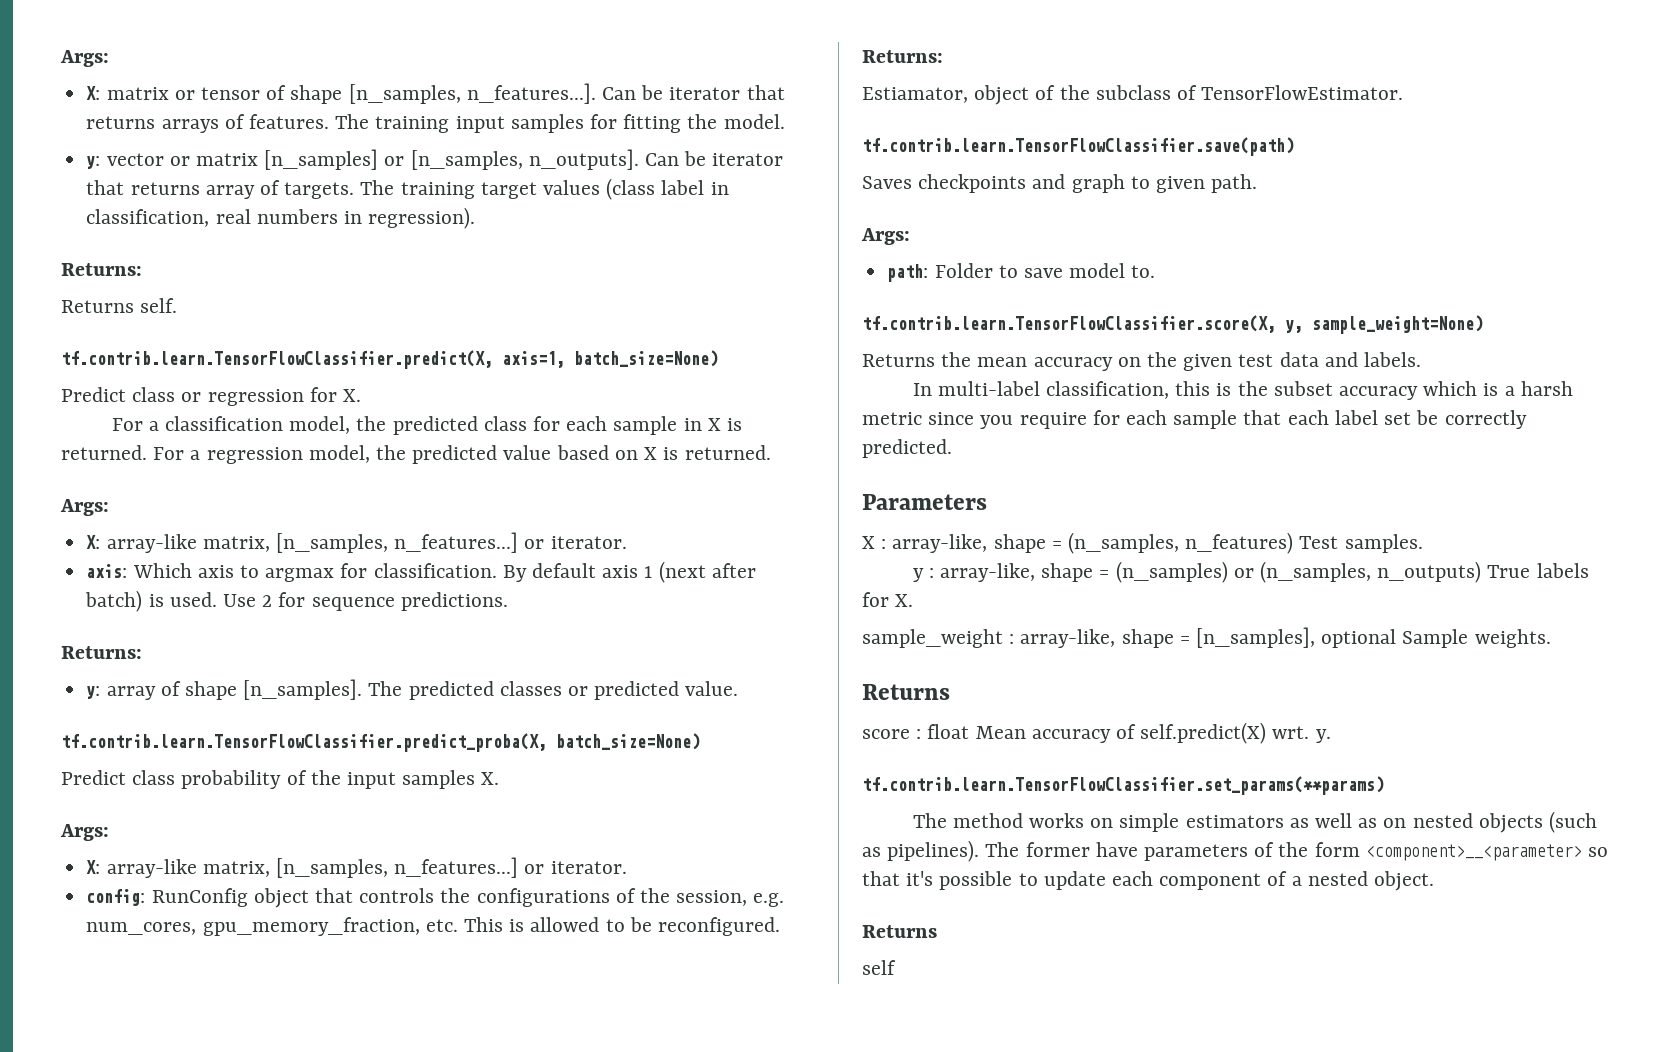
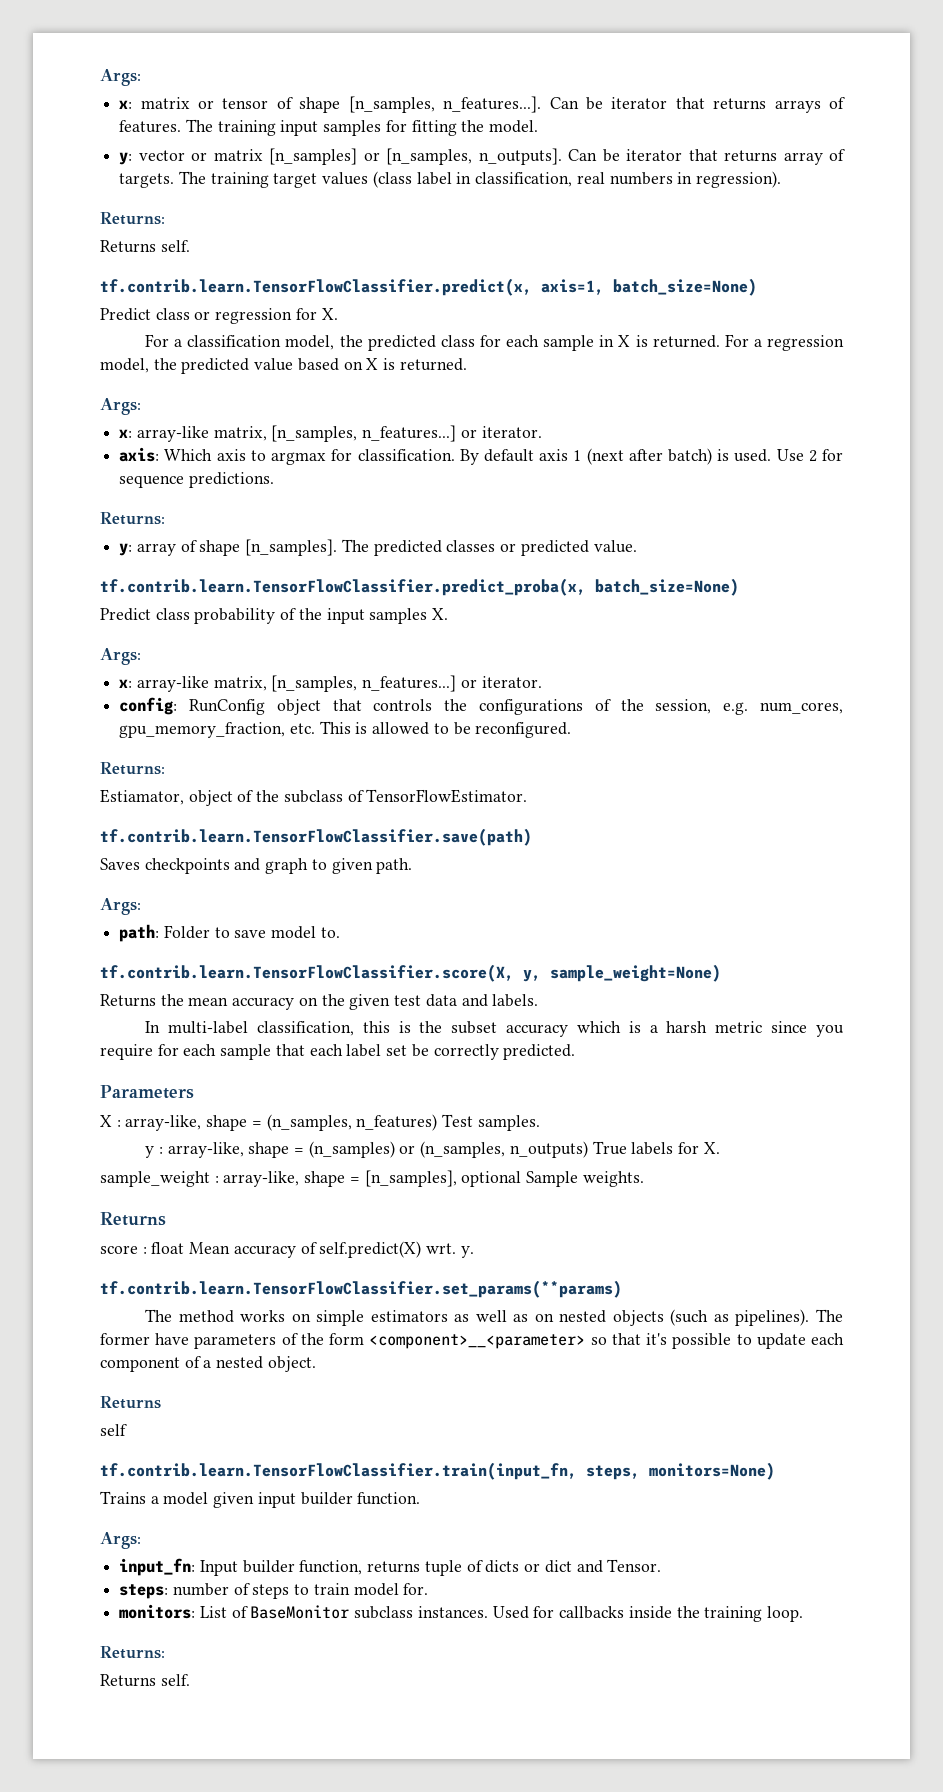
[60,50,109,67] [86,86,101,100] Args: // X: -> [100,69,141,86] [119,100,133,109] Args: // x:
[61,350,493,369] tf.contrib.learn.TensorFlowClassifier.predict(X, -> [100,278,532,296] tf.contrib.learn.TensorFlowClassifier.predict(x,
[86,535,101,549] X: -> [119,429,133,438] x:
[61,733,547,752] tf.contrib.learn.TensorFlowClassifier.predict_proba(X, -> [100,578,586,596] tf.contrib.learn.TensorFlowClassifier.predict_proba(x,
[86,860,101,874] X: -> [119,679,133,688] x:
(896, 967) none -> [100,1462,775,1480] [100,1491,421,1508] [100,1532,141,1549] [119,1558,662,1576] [119,1583,429,1599] [119,1604,803,1622] [100,1646,165,1659] [100,1674,190,1687] // tf.contrib.learn.TensorFlowClassifier.train(input_fn, steps, monitors=None) // Trains a model given input builder function. // Args: // input_fn: Input builder function, returns tuple of dicts or dict and Tensor. // steps: number of steps to train model for. // monitors: List of BaseMonitor subclass instances. Used for callbacks inside the training loop. // Returns: // Returns self.

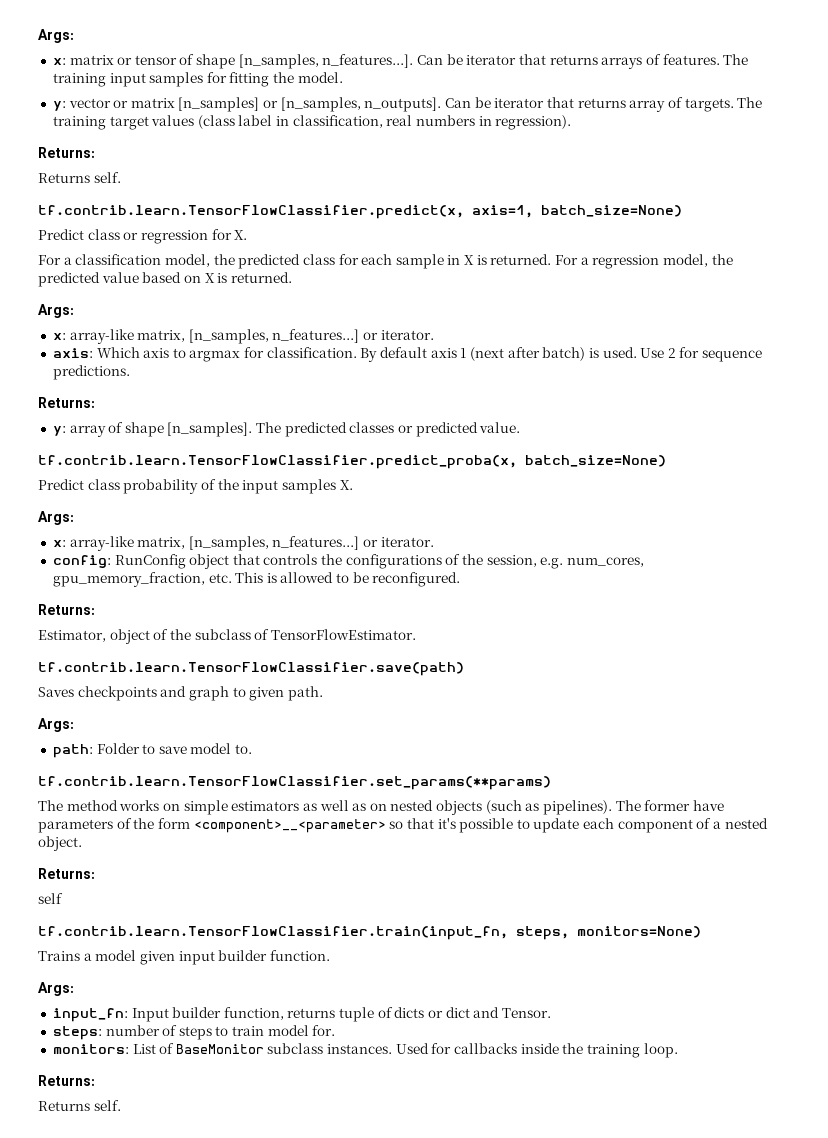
[100,789,184,805] Estiamator, -> [38,630,106,642] Estimator,
[100,964,721,982] [100,994,539,1010] [145,1021,844,1037] [100,1044,576,1060] [100,1085,194,1099] [100,1114,540,1131] [145,1141,720,1158] [100,1170,644,1187] [100,1212,166,1226] [100,1241,474,1258] // tf.contrib.learn.TensorFlowClassifier.score(X, y, sample_weight=None) // Returns the mean accuracy on the given test data and labels. // In multi-label classification, this is the subset accuracy which is a harsh metric since you require for each sample that each label set be correctly predicted. // Parameters // X : array-like, shape = (n_samples, n_features) Test samples. // y : array-like, shape = (n_samples) or (n_samples, n_outputs) True labels for X. // sample_weight : array-like, shape = [n_samples], optional Sample weights. // Returns // score : float Mean accuracy of self.predict(X) wrt. y. -> (253, 749) none
[100,1396,161,1409] Returns -> [38,868,95,879] Returns:

